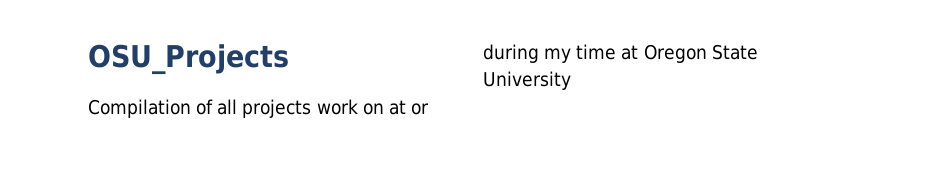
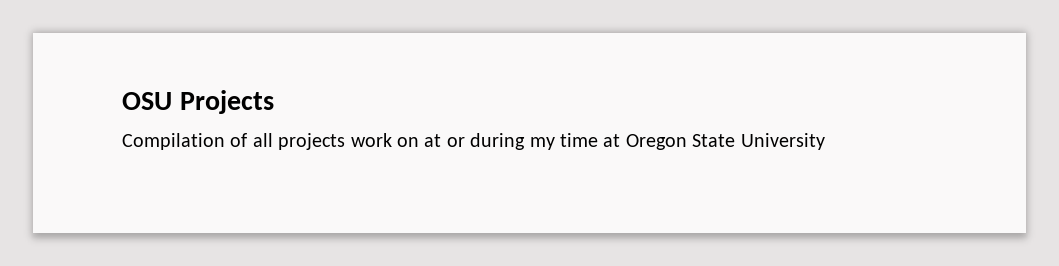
[88,44,289,75] OSU_Projects -> [122,90,274,114] OSU Projects

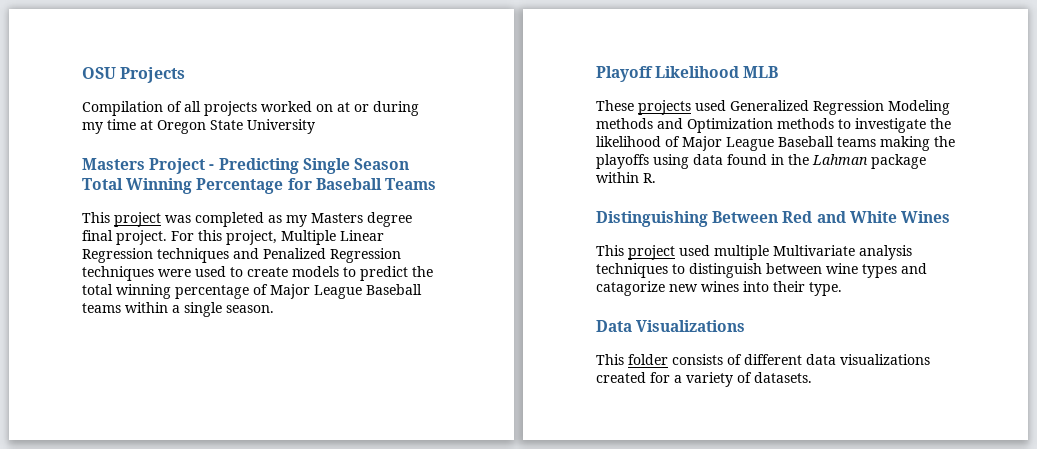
[350,133,392,147] work -> [261,101,312,112] worked
(825, 141) none -> [82,158,409,174] [82,178,436,194] [82,212,412,227] [82,230,384,245] [82,248,401,263] [82,266,433,281] [82,284,422,299] [82,302,274,317] [596,66,779,82] [596,100,950,115] [596,118,951,133] [596,136,955,151] [596,154,926,169] [596,172,656,183] [596,211,950,227] [596,245,912,260] [596,263,927,278] [596,281,842,296] [596,320,746,332] [596,354,930,365] [596,372,812,387] // Masters Project - Predicting Single Season Total Winning Percentage for Baseball Teams // This project was completed as my Masters degree final project. For this project, Multiple Linear Regression techniques and Penalized Regression techniques were used to create models to predict the total winning percentage of Major League Baseball teams within a single season. // Playoff Likelihood MLB // These projects used Generalized Regression Modeling methods and Optimization methods to investigate the likelihood of Major League Baseball teams making the playoffs using data found in the Lahman package within R. // Distinguishing Between Red and White Wines // This project used multiple Multivariate analysis techniques to distinguish between wine types and catagorize new wines into their type. // Data Visualizations // This folder consists of different data visualizations created for a variety of datasets.

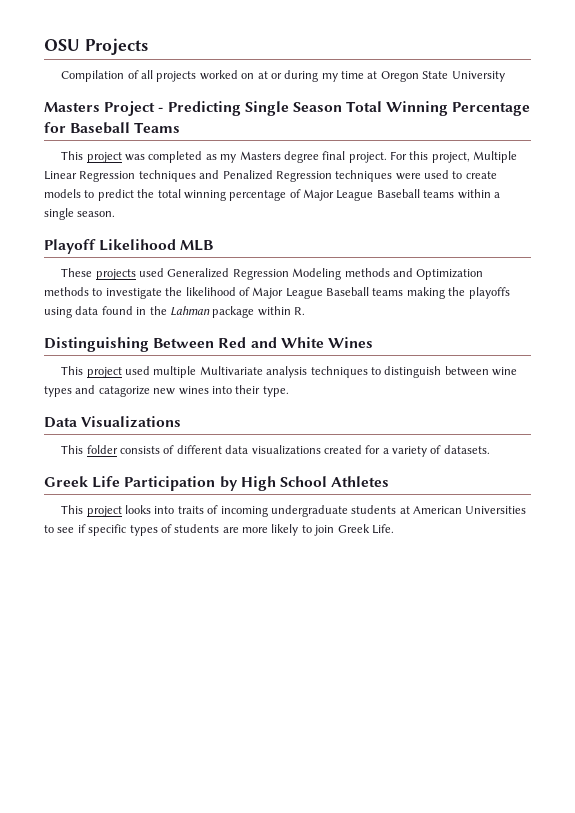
(812, 377) none -> [44,476,390,491] [61,505,527,517] [44,524,394,536] // Greek Life Participation by High School Athletes // This project looks into traits of incoming undergraduate students at American Universities to see if specific types of students are more likely to join Greek Life.

